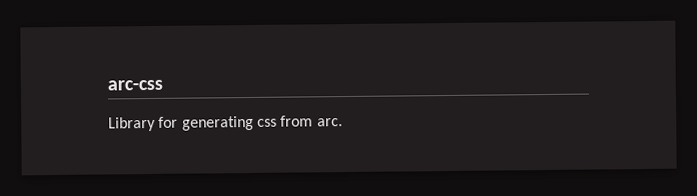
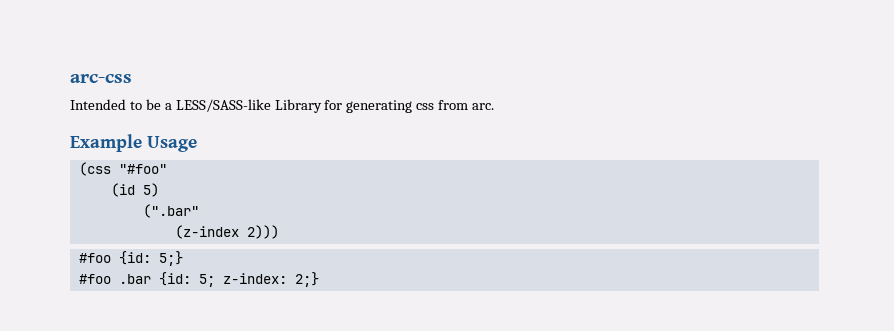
(163, 85) none -> [70,99,271,112] Intended to be a LESS/SASS-like
(343, 122) none -> [70,134,197,152] [78,162,167,176] [110,183,159,197] [142,204,199,218] [174,225,279,239] [78,251,183,266] [78,272,319,287] // Example Usage // (css "#foo" // (id 5) // (".bar" // (z-index 2))) // #foo {id: 5;} // #foo .bar {id: 5; z-index: 2;}

